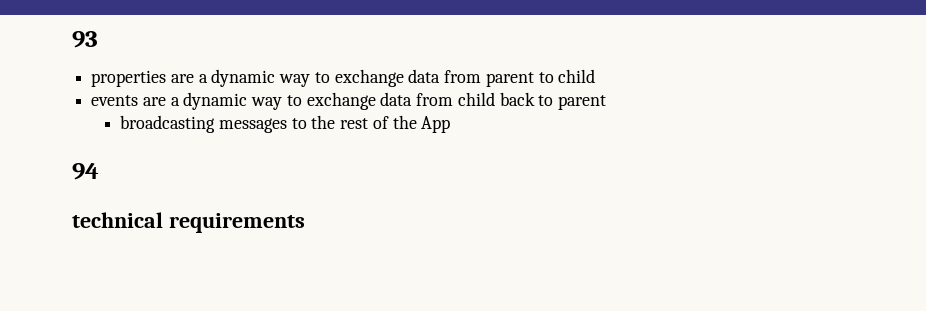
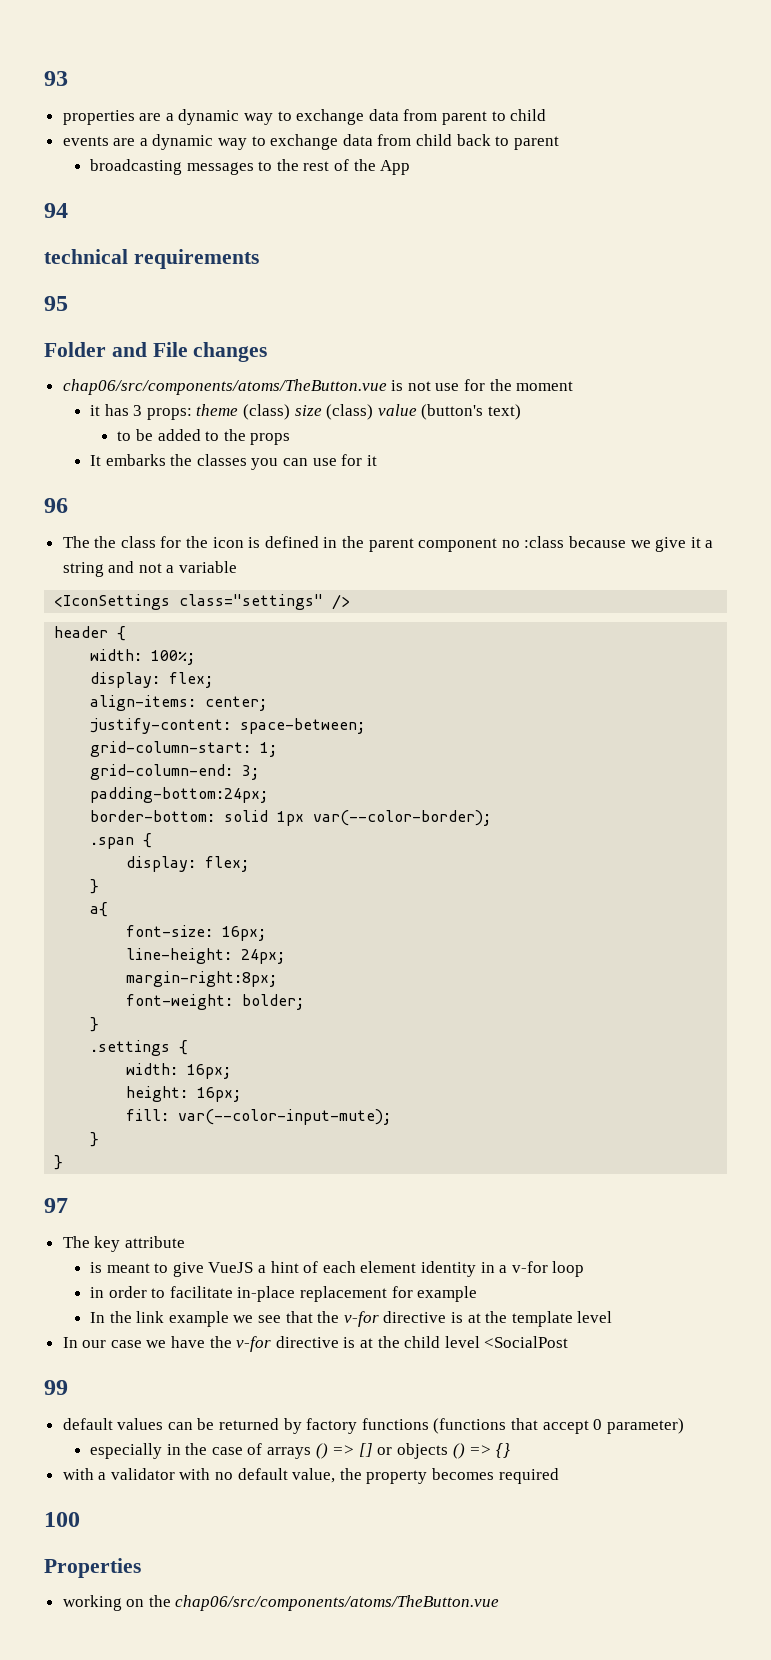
(305, 223) none -> [44,296,68,311] [44,342,268,362] [62,379,574,395] [90,404,521,420] [117,429,291,445] [90,454,377,470] [44,498,68,513] [62,536,714,552] [62,561,238,577] [54,594,351,610] [54,626,127,641] [90,649,196,665] [90,672,214,688] [90,695,268,711] [90,718,366,734] [90,741,278,757] [90,764,260,780] [90,787,269,803] [90,810,492,826] [90,833,153,849] [126,856,250,872] [90,879,100,894] [90,902,109,917] [126,925,267,941] [126,948,286,964] [126,971,278,987] [126,994,305,1010] [90,1017,100,1032] [90,1040,189,1056] [126,1063,232,1079] [126,1086,242,1102] [126,1109,392,1125] [90,1132,100,1147] [54,1155,64,1170] [44,1198,68,1213] [62,1236,185,1252] [90,1261,585,1277] [90,1286,478,1302] [90,1311,613,1327] [62,1336,569,1352] [44,1380,68,1395] [62,1418,684,1434] [90,1443,510,1459] [62,1468,559,1484] [44,1512,80,1527] [44,1558,141,1578] [62,1595,500,1611] // 95 // Folder and File changes // chap06/src/components/atoms/TheButton.vue is not use for the moment // it has 3 props: theme (class) size (class) value (button's text) // to be added to the props // It embarks the classes you can use for it // 96 // The the class for the icon is defined in the parent component no :class because we give it a string and not a variable // <IconSettings class="settings" /> // header { // width: 100%; // display: flex; // align-items: center; // justify-content: space-between; // grid-column-start: 1; // grid-column-end: 3; // padding-bottom:24px; // border-bottom: solid 1px var(--color-border); // .span { // display: flex; // } // a{ // font-size: 16px; // line-height: 24px; // margin-right:8px; // font-weight: bolder; // } // .settings { // width: 16px; // height: 16px; // fill: var(--color-input-mute); // } // } // 97 // The key attribute // is meant to give VueJS a hint of each element identity in a v-for loop // in order to facilitate in-place replacement for example // In the link example we see that the v-for directive is at the template level // In our case we have the v-for directive is at the child level <SocialPost // 99 // default values can be returned by factory functions (functions that accept 0 parameter) // especially in the case of arrays () => [] or objects () => {} // with a validator with no default value, the property becomes required // 100 // Properties // working on the chap06/src/components/atoms/TheButton.vue

